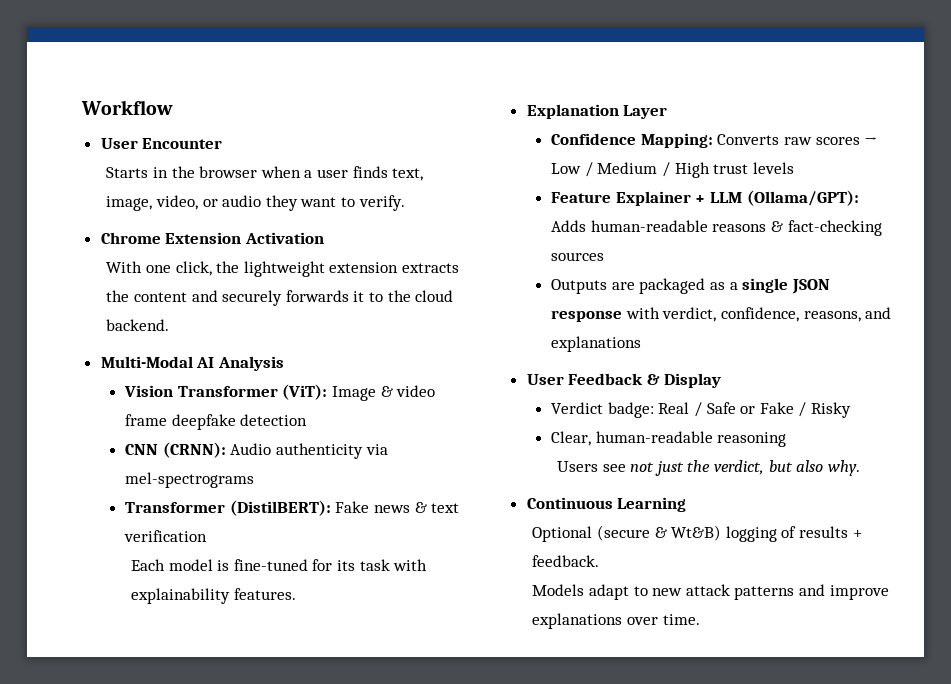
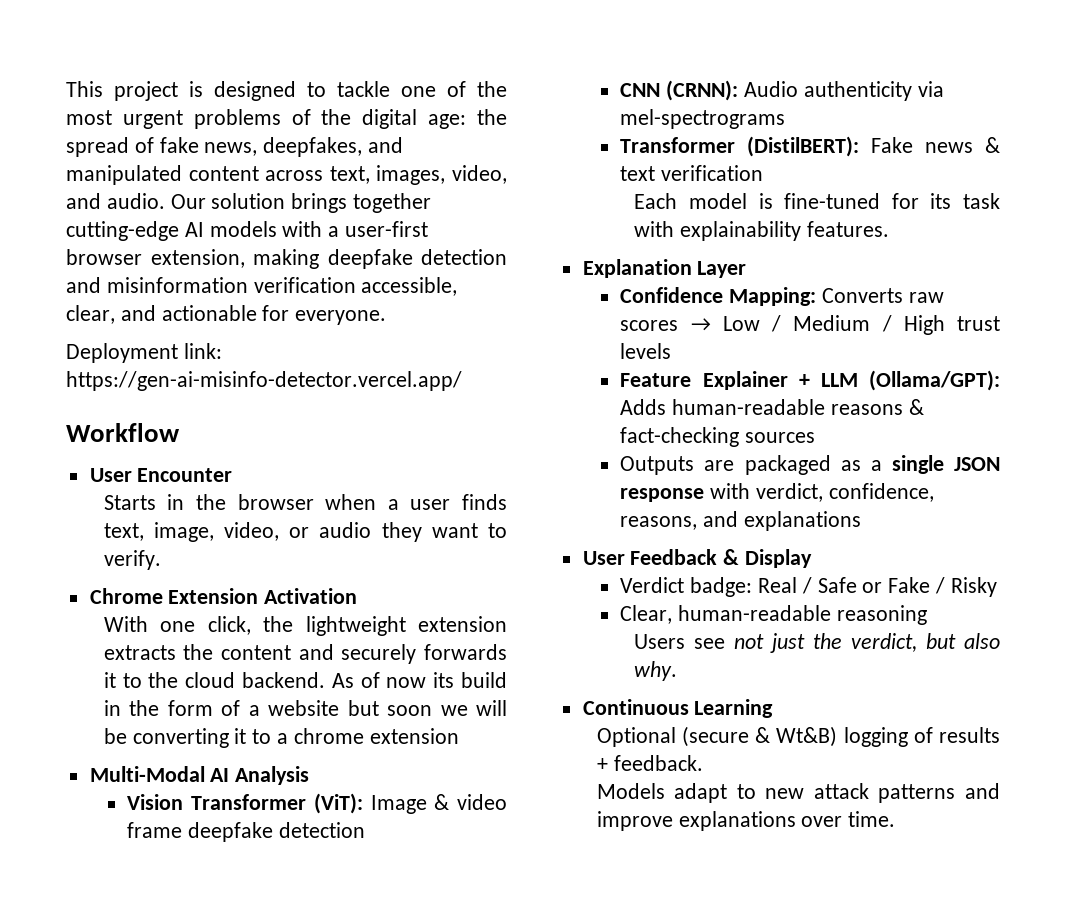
(81, 107) none -> [66,81,507,101] [66,109,507,129] [66,137,404,157] [66,165,507,185] [66,193,432,213] [66,221,429,241] [66,249,507,269] [66,277,458,296] [66,305,387,325] [66,343,222,363] [66,371,462,391] This project is designed to tackle one of the most urgent problems of the digital age: the spread of fake news, deepfakes, and manipulated content across text, images, video, and audio. Our solution brings together cutting-edge AI models with a user-first browser extension, making deepfake detection and misinformation verification accessible, clear, and actionable for everyone. // Deployment link: https://gen-ai-misinfo-detector.vercel.app/ //
(170, 325) none -> [331,672,507,688] [103,700,508,716] [103,728,459,748] As of now its build in the form of a website but soon we will be converting it to a chrome extension

